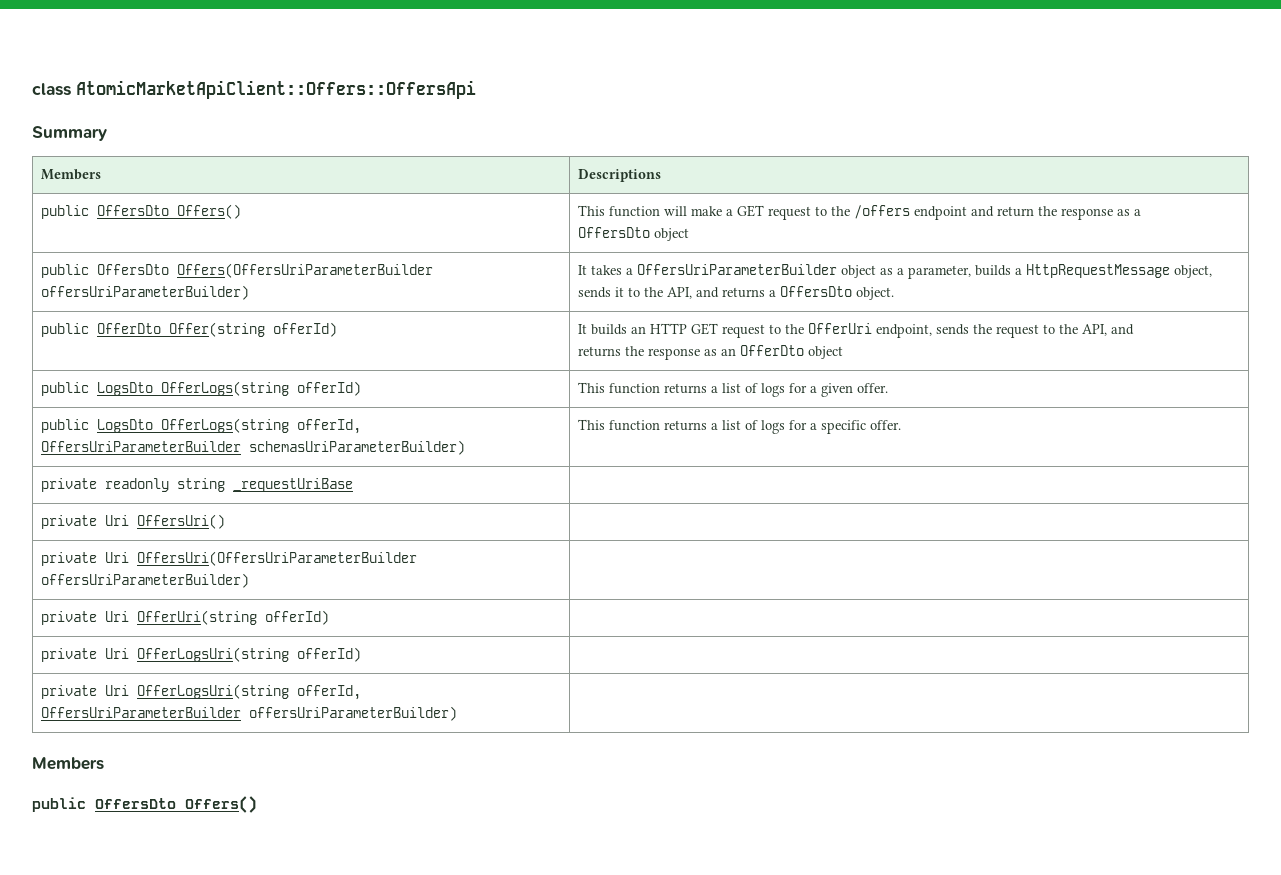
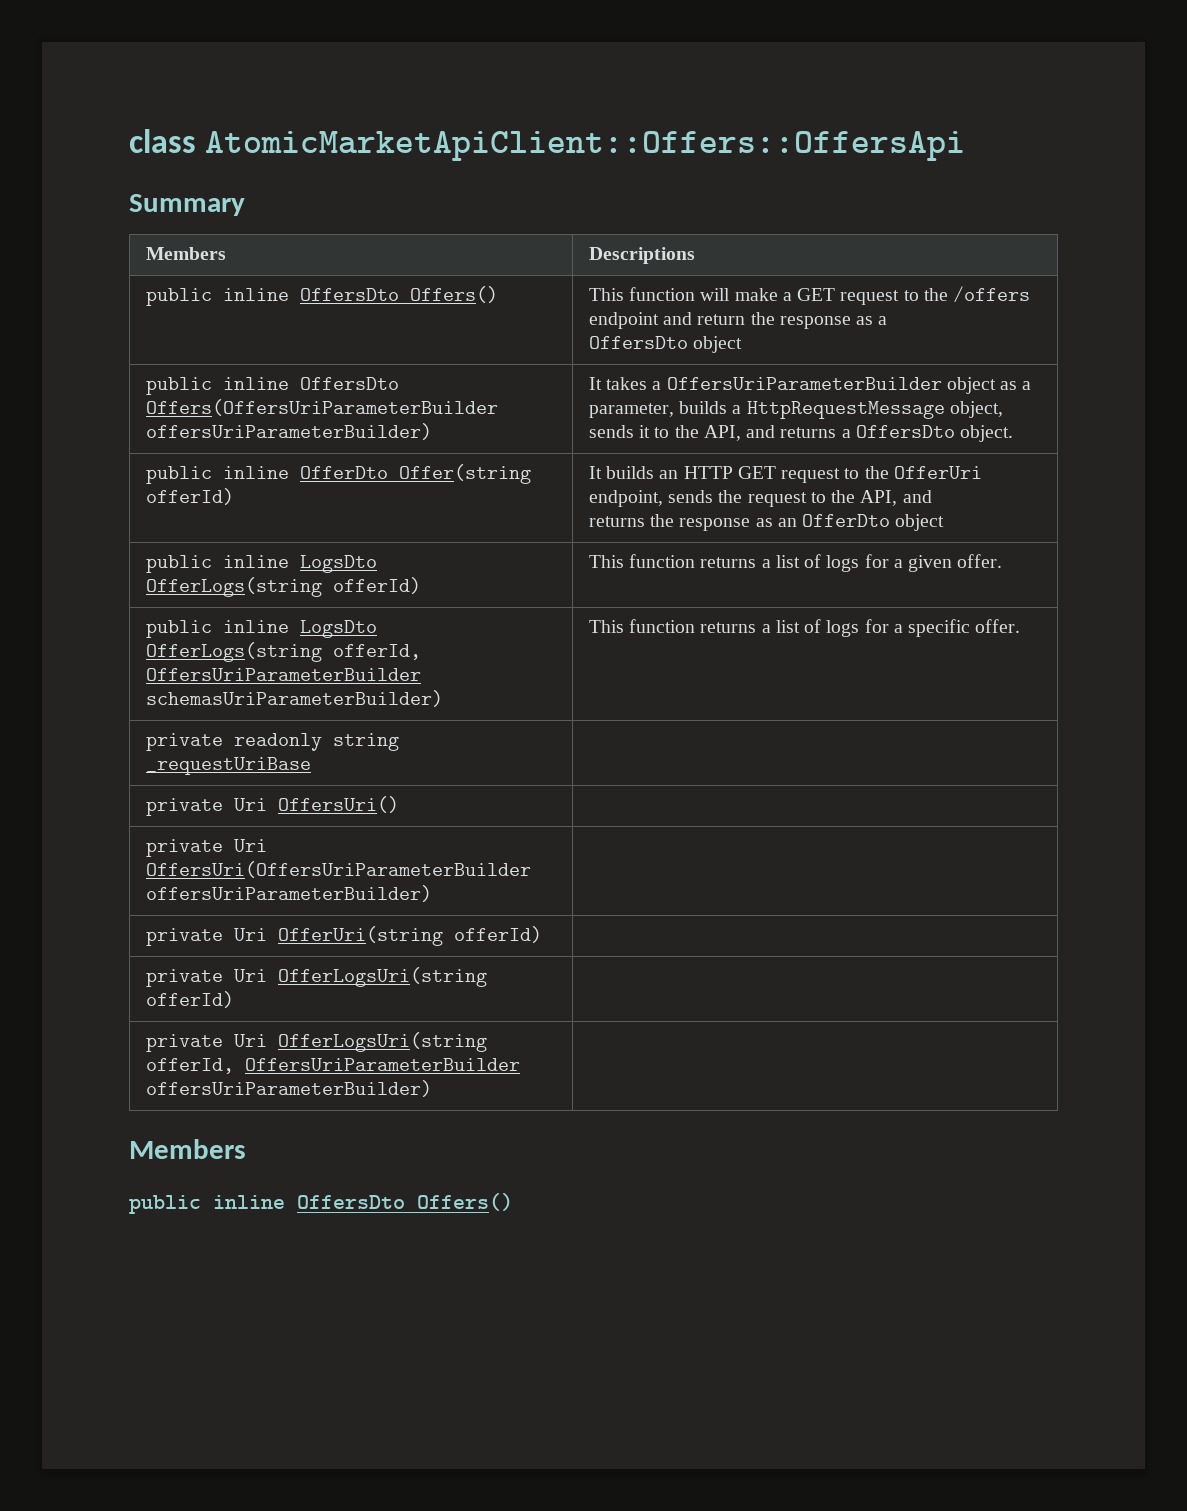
(89, 212) none -> [222,288,289,301] inline
(89, 271) none -> [222,377,289,390] inline
(89, 330) none -> [222,466,289,479] inline
(89, 389) none -> [222,555,289,568] inline
(89, 426) none -> [222,620,289,633] inline
(86, 804) none -> [213,1195,285,1209] inline

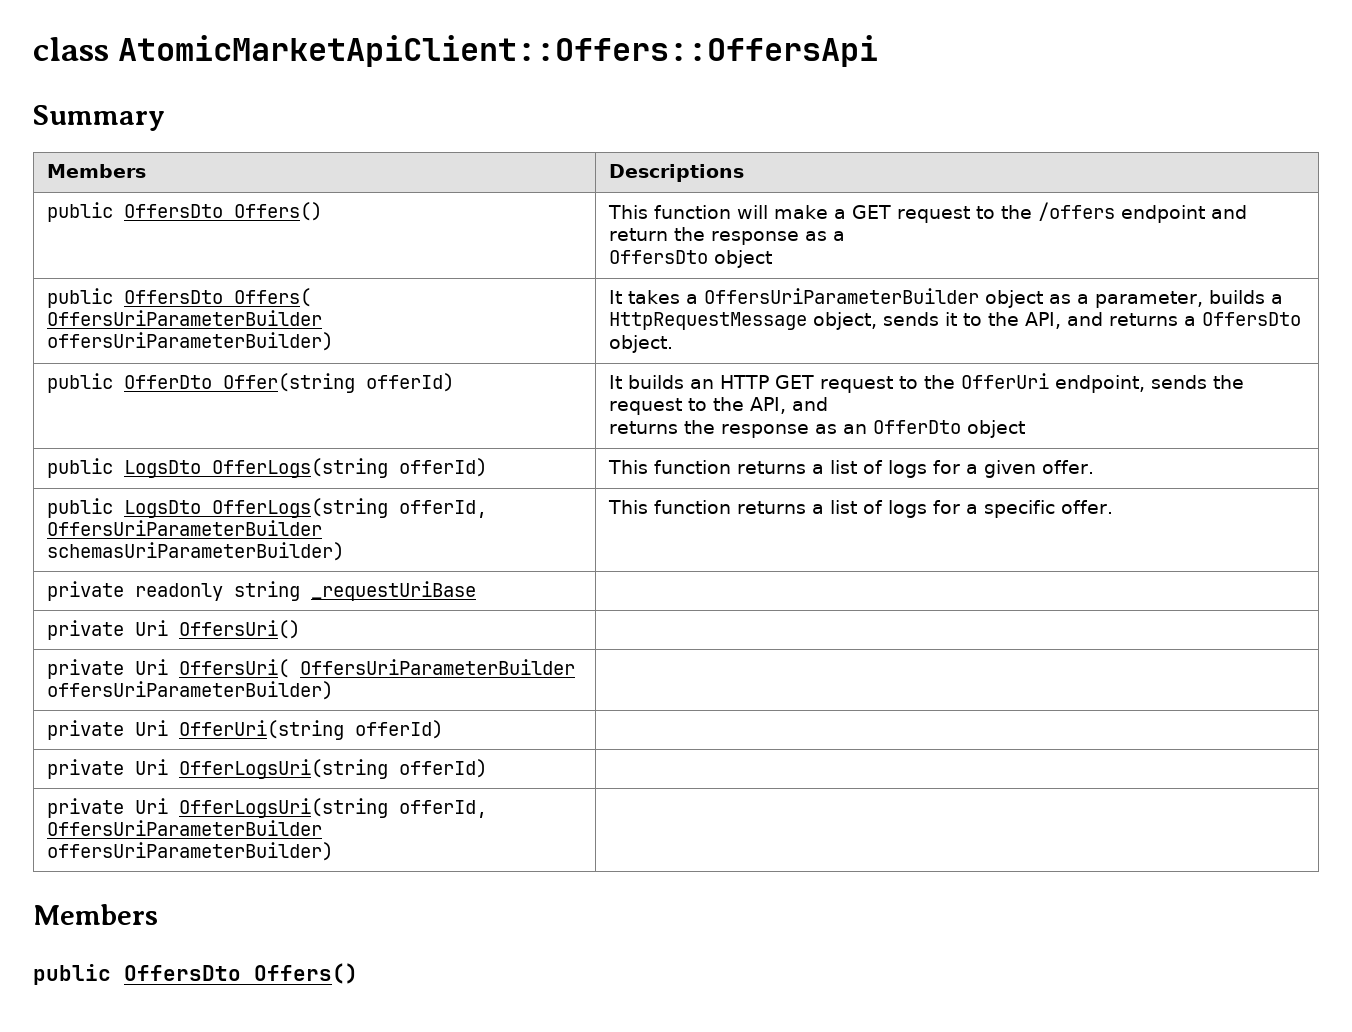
[222,288,289,301] inline -> (113, 212) none
[222,377,399,390] [145,399,498,416] inline OffersDto Offers(OffersUriParameterBuilder -> [123,288,311,307] [46,310,322,326] OffersDto Offers( OffersUriParameterBuilder
[222,466,289,479] inline -> (113, 383) none
[222,555,289,568] inline -> (113, 468) none
[222,620,289,633] inline -> (113, 508) none
[145,861,531,878] OffersUri(OffersUriParameterBuilder -> [178,659,575,678] OffersUri( OffersUriParameterBuilder
[213,1195,285,1209] inline -> (111, 974) none

